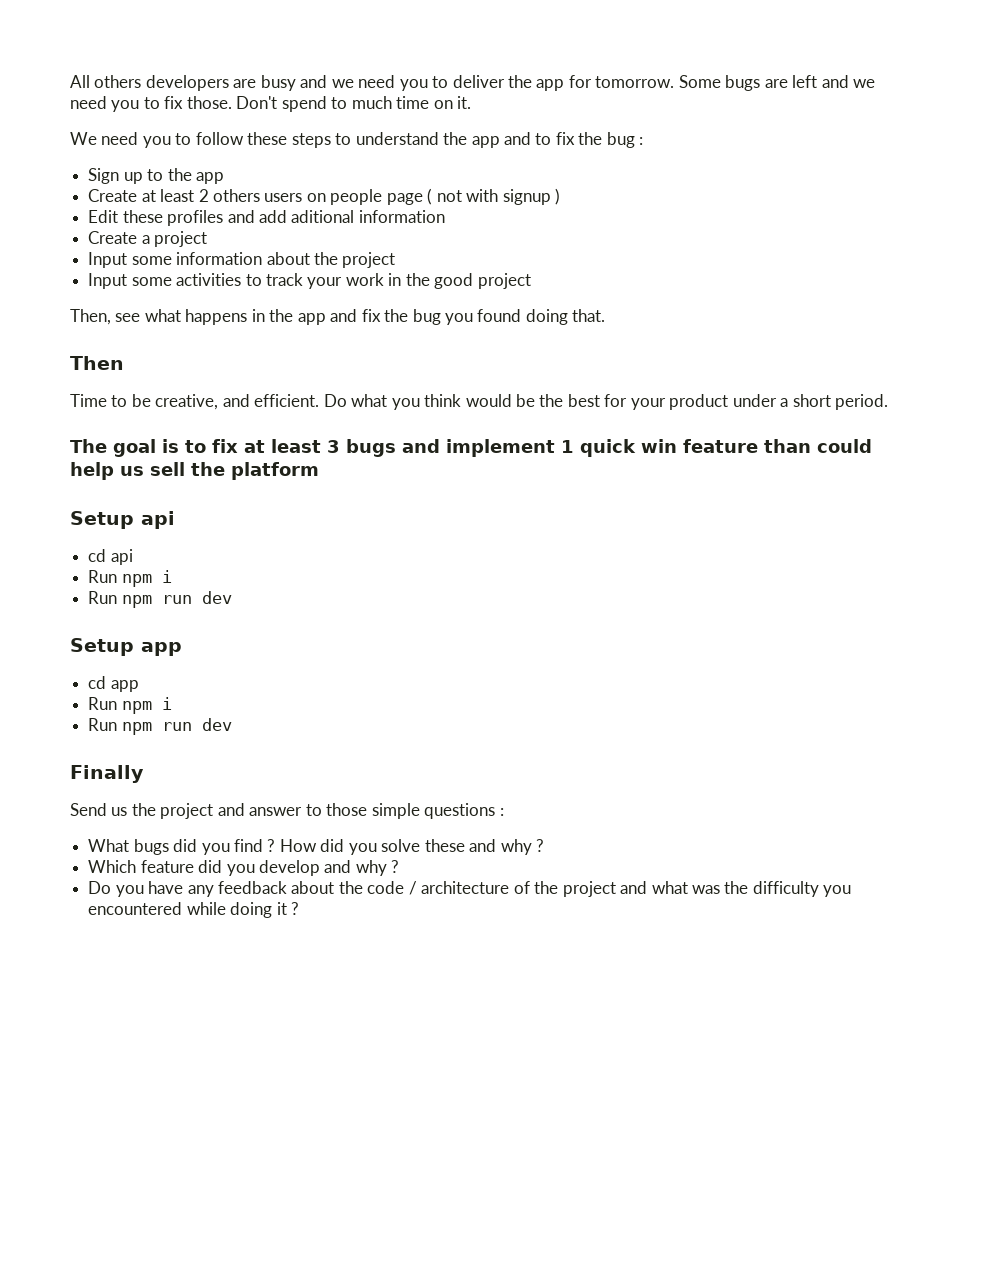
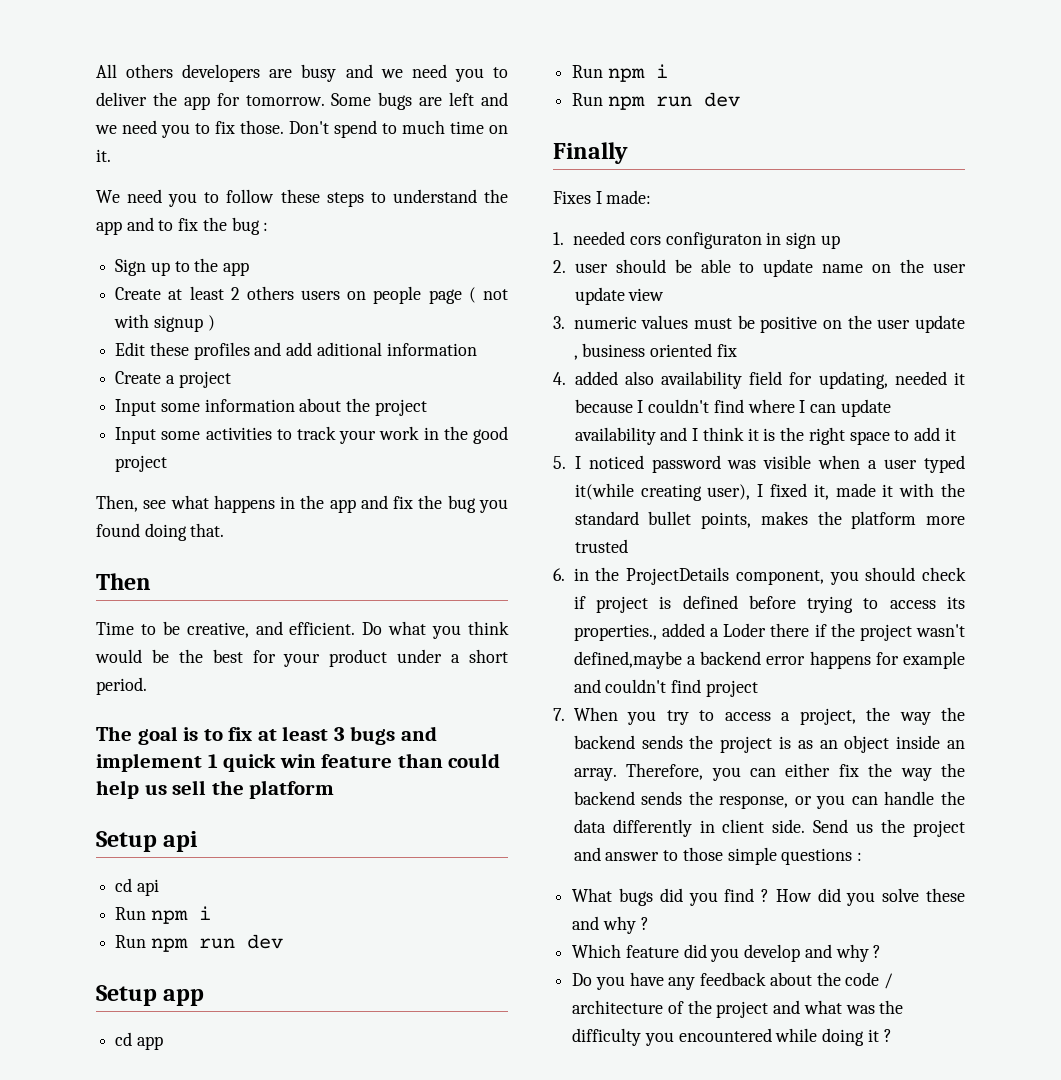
(144, 774) none -> [553,190,652,204] [553,231,840,249] [553,259,966,277] [574,287,665,305] [553,315,965,333] [573,343,737,360] [553,371,965,389] [574,399,891,417] [574,427,956,445] [553,455,965,473] [574,483,965,501] [574,511,965,529] [574,539,628,553] [553,567,966,585] [573,595,965,613] [573,623,965,641] [573,651,965,669] [573,679,758,697] [553,707,965,725] [573,735,965,753] [573,763,965,781] [573,791,965,809] [573,819,806,837] Fixes I made: // 1. needed cors configuraton in sign up // 2. user should be able to update name on the user update view // 3. numeric values must be positive on the user update , business oriented fix // 4. added also availability field for updating, needed it because I couldn't find where I can update availability and I think it is the right space to add it // 5. I noticed password was visible when a user typed it(while creating user), I fixed it, made it with the standard bullet points, makes the platform more trusted // 6. in the ProjectDetails component, you should check if project is defined before trying to access its properties., added a Loder there if the project wasn't defined,maybe a backend error happens for example and couldn't find project // 7. When you try to access a project, the way the backend sends the project is as an object inside an array. Therefore, you can either fix the way the backend sends the response, or you can handle the data differently in client side.

